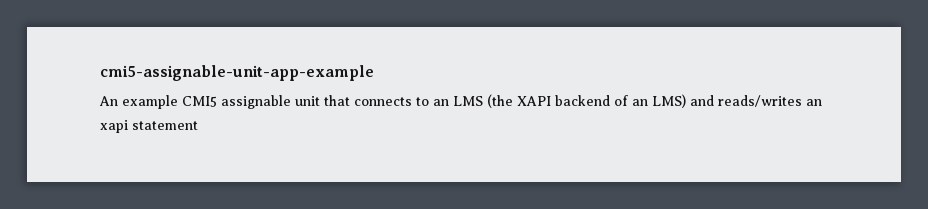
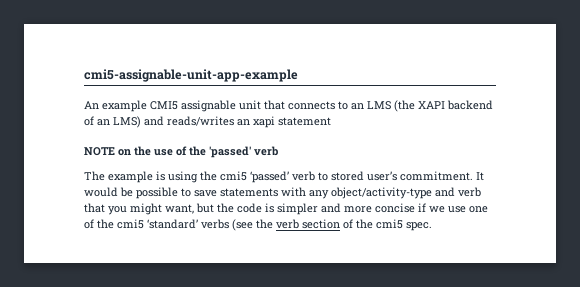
(198, 125) none -> [84,146,278,158] [84,171,484,183] [84,187,481,199] [84,203,488,215] [84,219,432,231] // NOTE on the use of the 'passed' verb // The example is using the cmi5 ‘passed’ verb to stored user’s commitment. It would be possible to save statements with any object/activity-type and verb that you might want, but the code is simpler and more concise if we use one of the cmi5 ‘standard’ verbs (see the verb section of the cmi5 spec.

